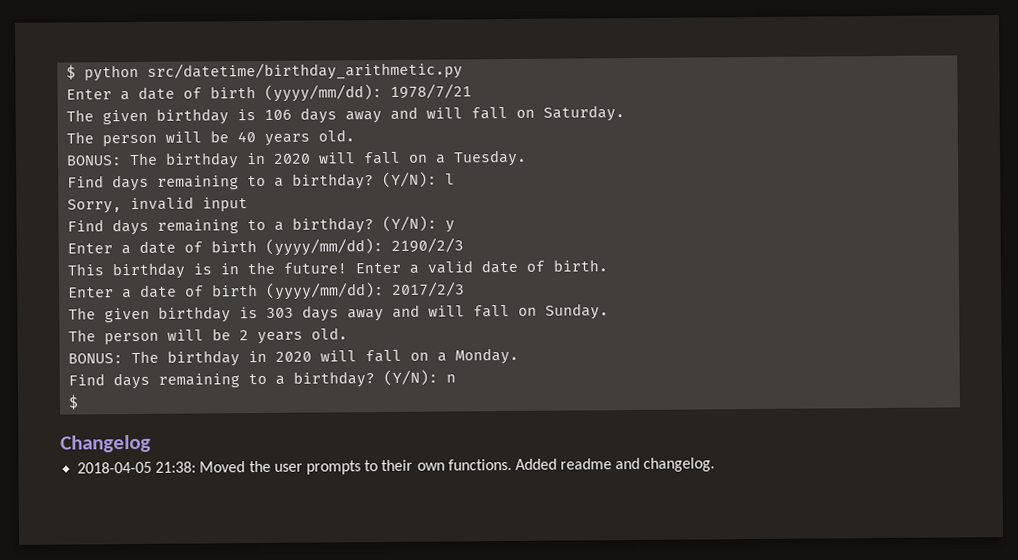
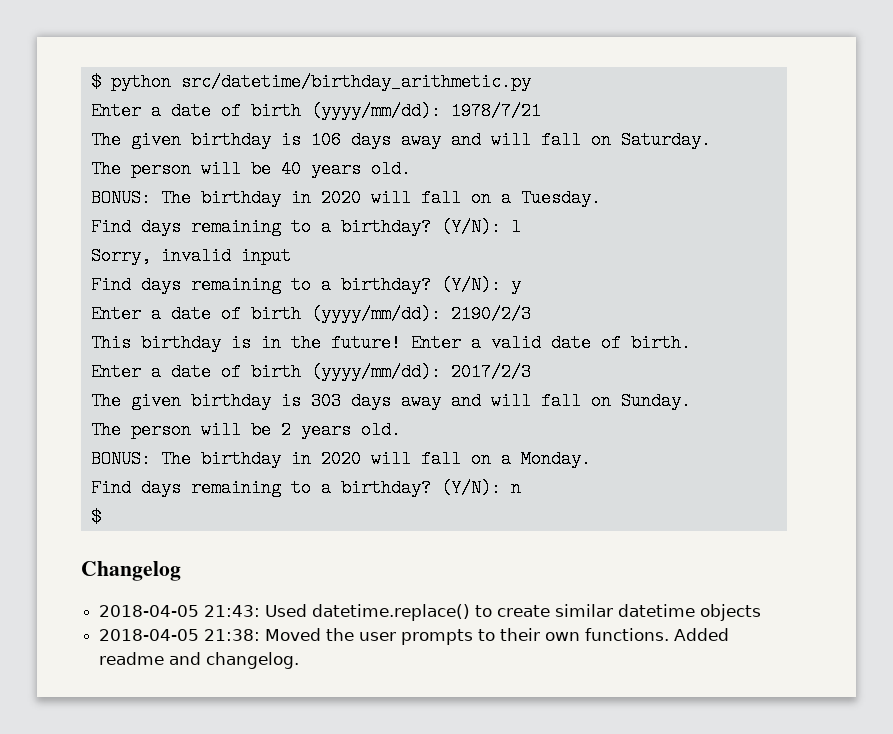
(151, 443) none -> [99,604,762,621] // 2018-04-05 21:43: Used datetime.replace() to create similar datetime objects

